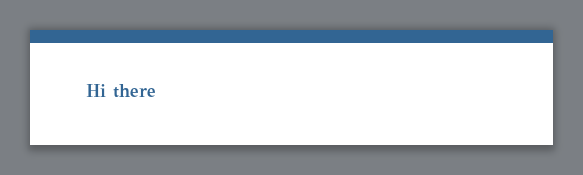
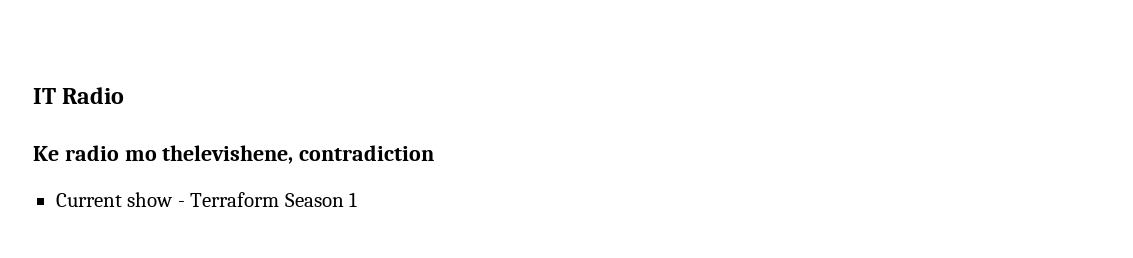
[86,84,156,98] Hi there -> [33,87,125,104] [33,145,435,164] [55,192,358,207] IT Radio // Ke radio mo thelevishene, contradiction // Current show - Terraform Season 1

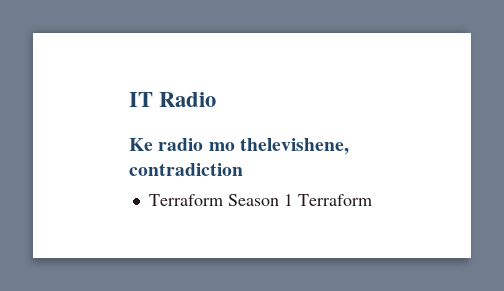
[55,192,185,207] Current show - -> (243, 169) none
(358, 199) none -> [297,194,372,206] Terraform

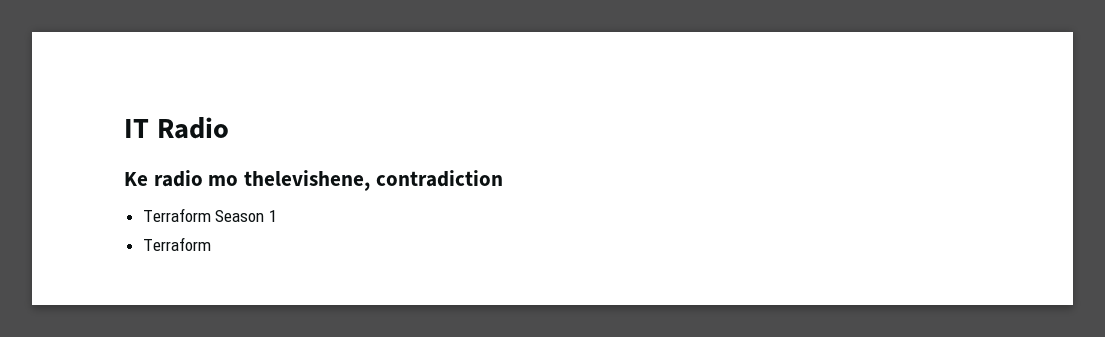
(293, 200) none -> (277, 216) //

